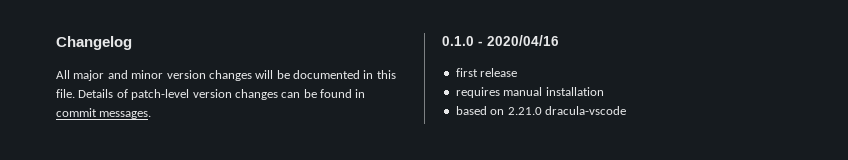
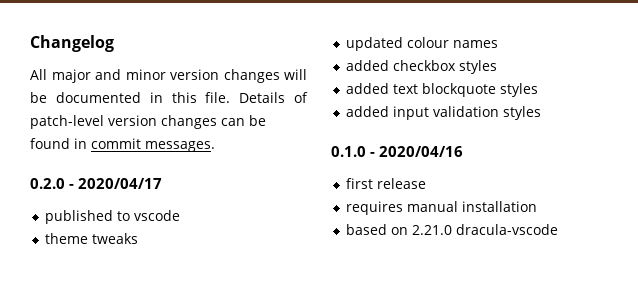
(152, 115) none -> [30,178,163,189] [44,210,180,224] [44,233,138,244] [345,37,498,51] [345,60,497,74] [345,83,538,97] [345,106,541,120] // 0.2.0 - 2020/04/17 // published to vscode // theme tweaks // updated colour names // added checkbox styles // added text blockquote styles // added input validation styles

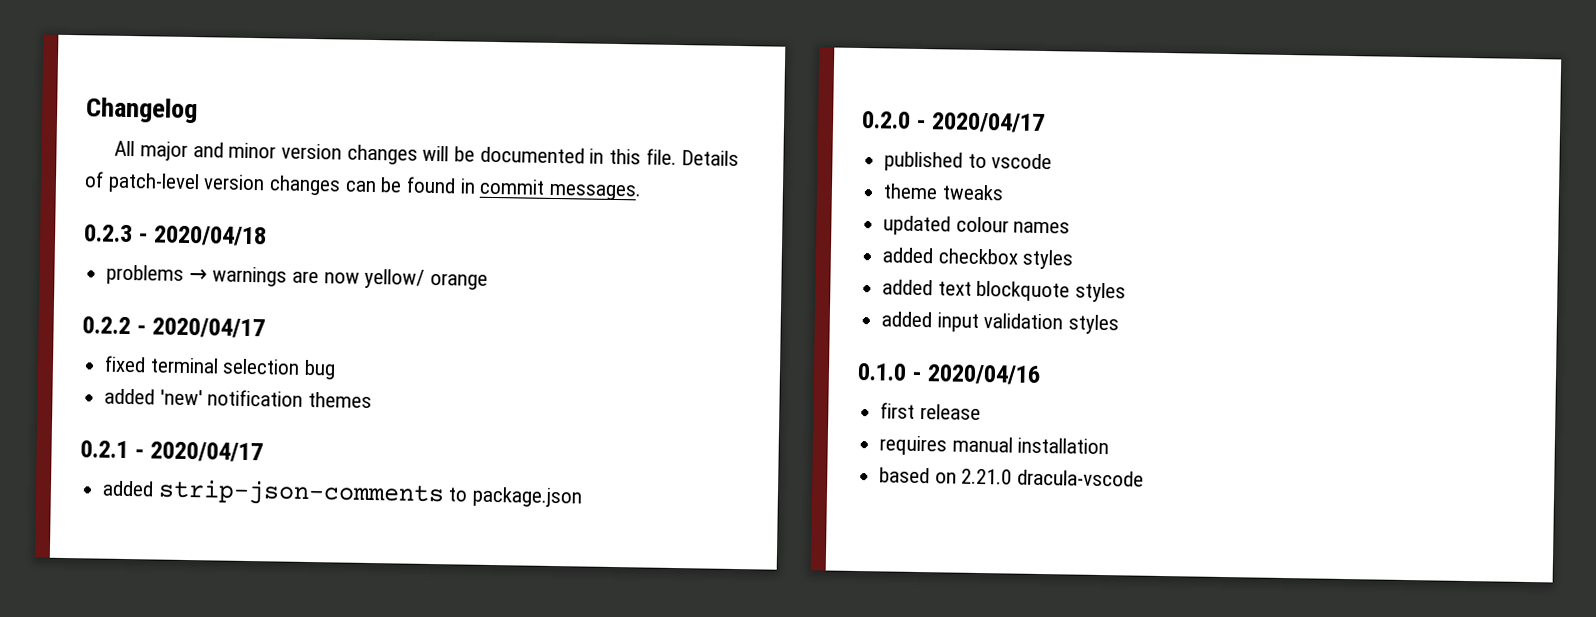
(215, 146) none -> [84,224,268,247] [106,264,489,290] [82,316,266,339] [104,355,337,380] [104,388,373,409] [80,440,264,463] [102,479,584,508] // 0.2.3 - 2020/04/18 // problems → warnings are now yellow/ orange // 0.2.2 - 2020/04/17 // fixed terminal selection bug // added 'new' notification themes // 0.2.1 - 2020/04/17 // added strip-json-comments to package.json

